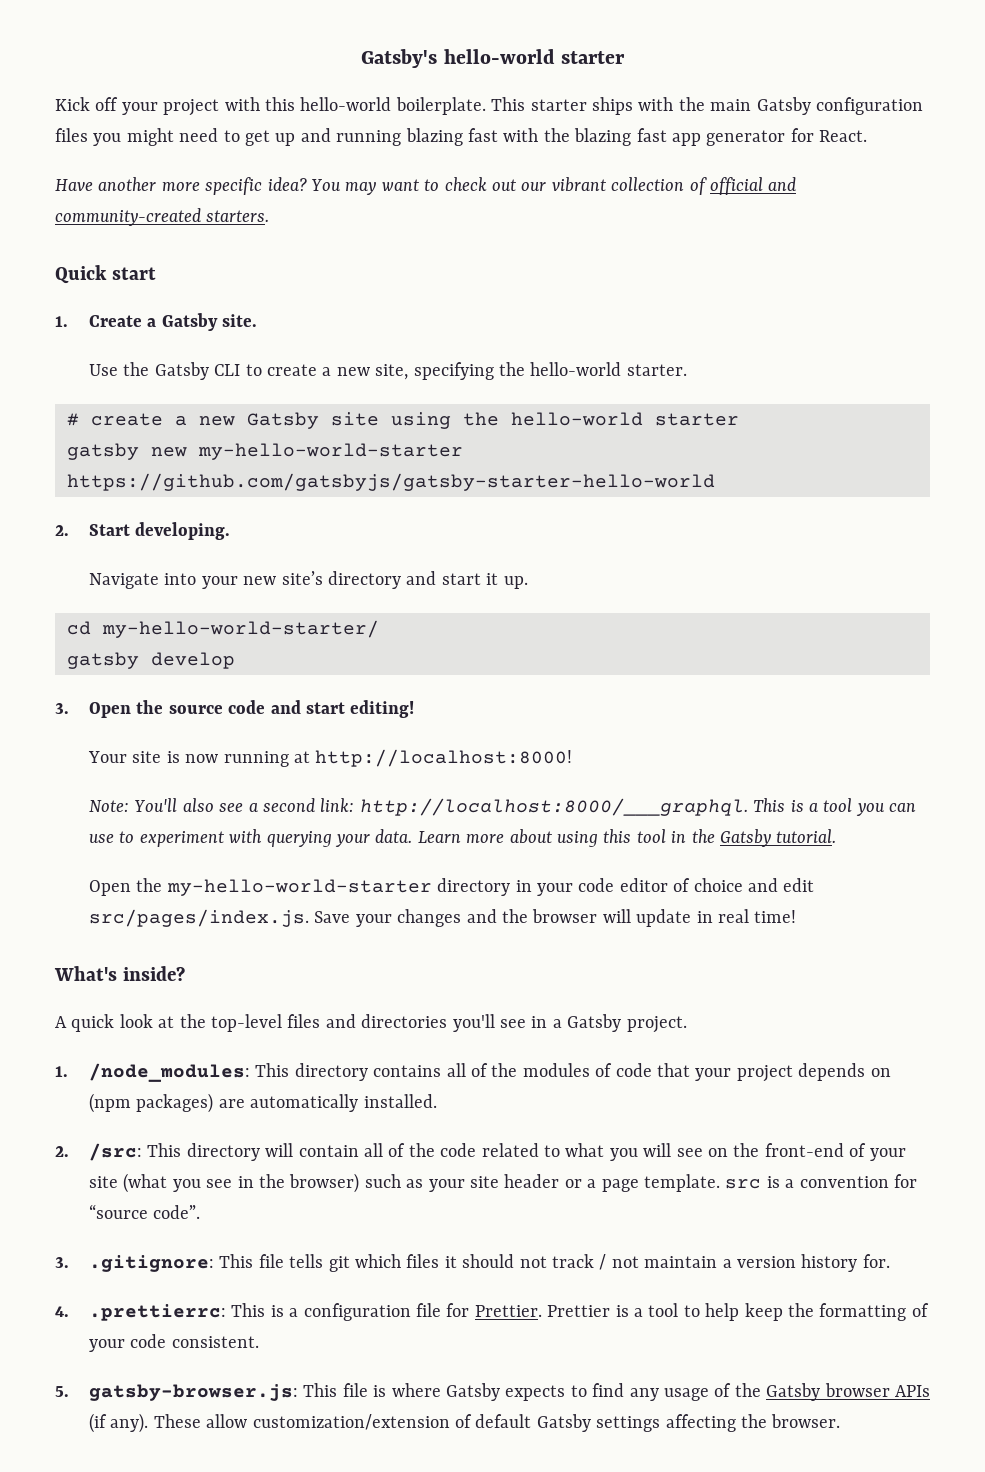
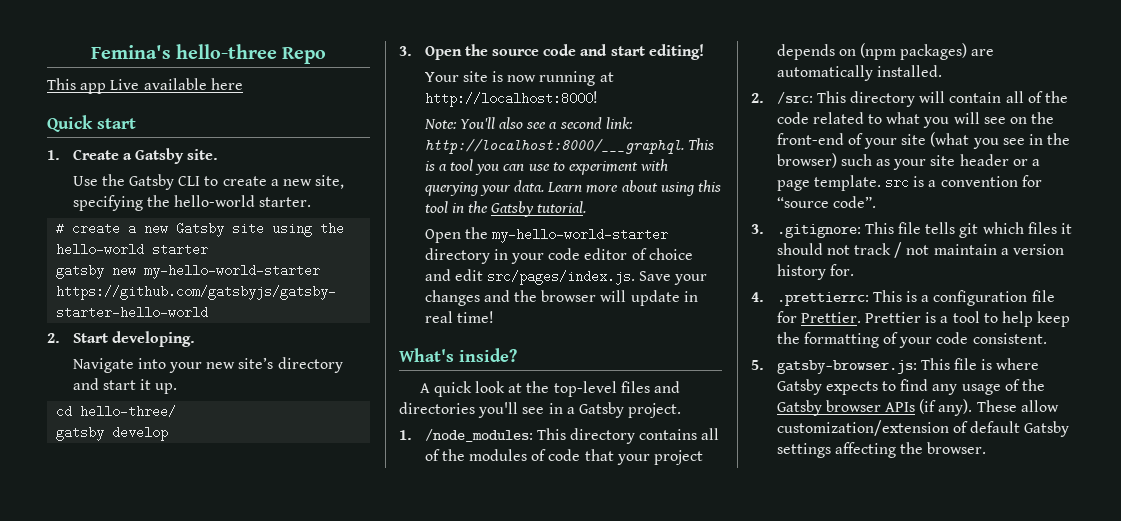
[361,49,625,68] [55,97,923,116] [55,128,868,146] [55,177,797,195] [55,208,270,226] Gatsby's hello-world starter // Kick off your project with this hello-world boilerplate. This starter ships with the main Gatsby configuration files you might need to get up and running blazing fast with the blazing fast app generator for React. // Have another more specific idea? You may want to check out our vibrant collection of official and community-created starters. -> [90,44,327,64] [47,78,243,94] Femina's hello-three Repo // This app Live available here
[102,620,379,638] my-hello-world-starter/ -> [80,405,177,418] hello-three/

